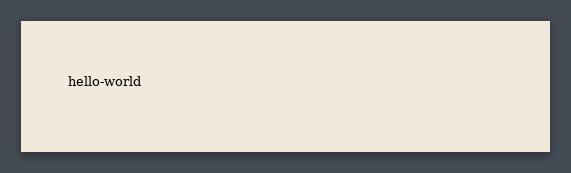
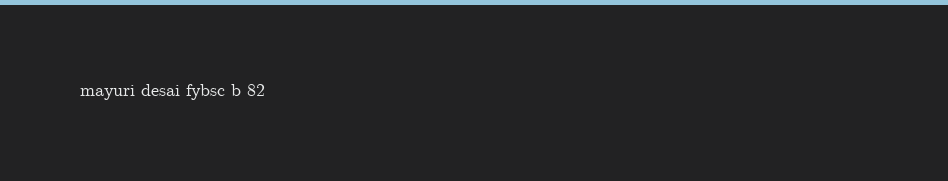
[68,76,141,86] hello-world -> [80,84,265,100] mayuri desai fybsc b 82

